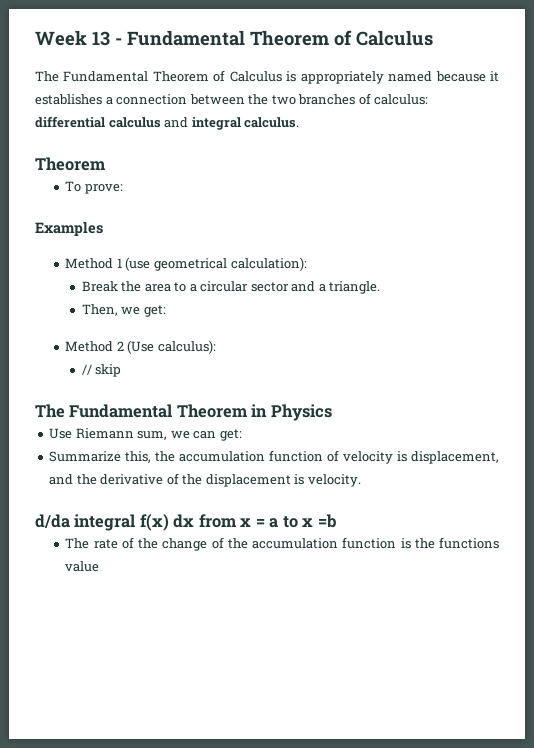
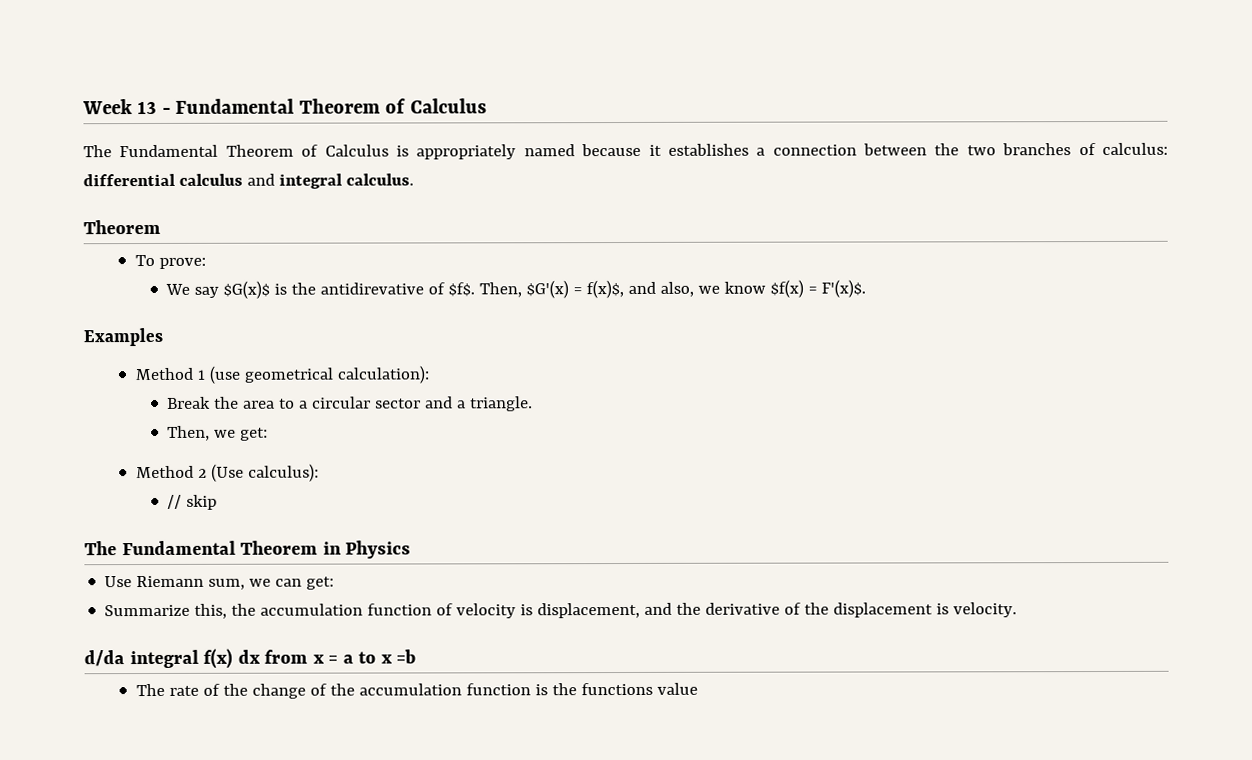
(123, 189) none -> [165,279,867,299] // We say $G(x)$ is the antidirevative of $f$. Then, $G'(x) = f(x)$, and also, we know $f(x) = F'(x)$.

